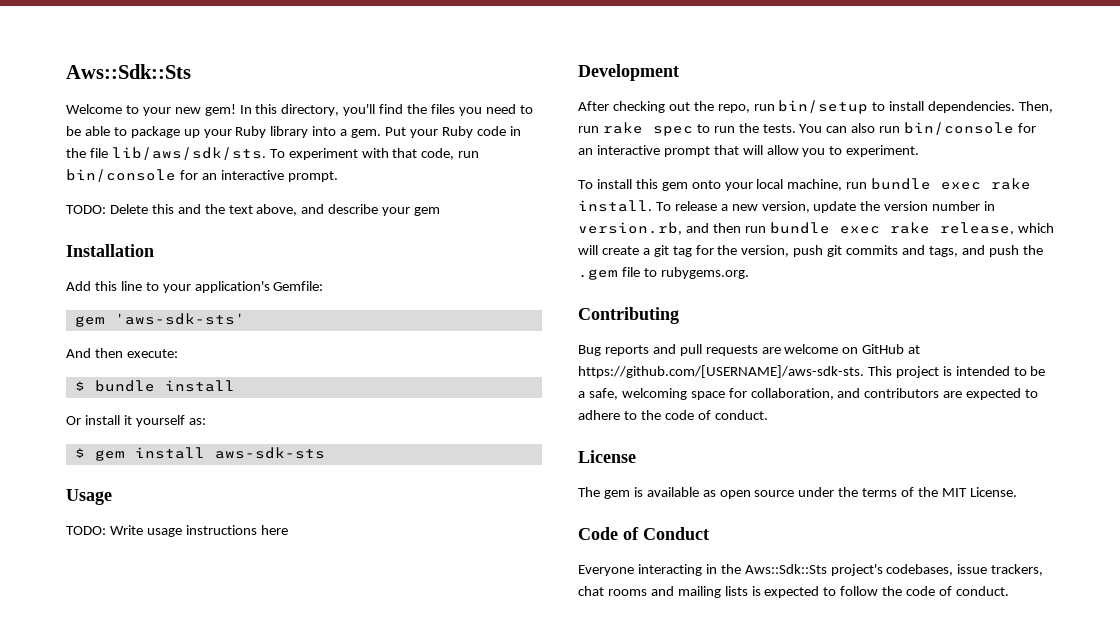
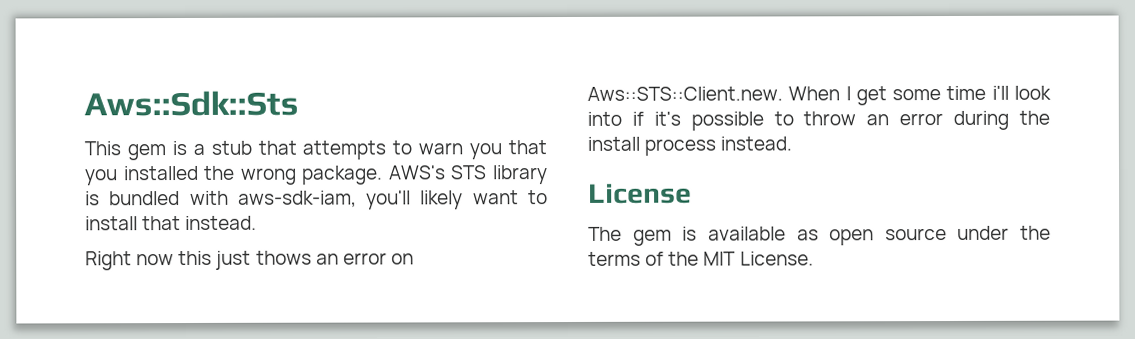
[66,104,533,116] [66,126,521,138] [66,147,480,160] [66,169,338,182] [66,204,441,216] [66,244,154,257] [66,281,324,293] [74,313,245,327] [66,348,178,358] [74,380,235,392] [66,415,206,427] [74,447,325,461] [66,489,112,505] [66,525,288,537] [578,64,679,81] [578,100,1054,114] [578,122,1037,136] [578,145,920,157] [578,178,1032,191] [578,200,996,213] [578,222,1054,235] [578,245,1043,257] [578,267,749,280] [578,307,679,324] [578,344,921,356] [578,365,1046,378] [578,388,1039,400] [578,410,768,420] Welcome to your new gem! In this directory, you'll find the files you need to be able to package up your Ruby library into a gem. Put your Ruby code in the file lib/aws/sdk/sts. To experiment with that code, run bin/console for an interactive prompt. // TODO: Delete this and the text above, and describe your gem // Installation // Add this line to your application's Gemfile: // gem 'aws-sdk-sts' // And then execute: // $ bundle install // Or install it yourself as: // $ gem install aws-sdk-sts // Usage // TODO: Write usage instructions here // Development // After checking out the repo, run bin/setup to install dependencies. Then, run rake spec to run the tests. You can also run bin/console for an interactive prompt that will allow you to experiment. // To install this gem onto your local machine, run bundle exec rake install. To release a new version, update the version number in version.rb, and then run bundle exec rake release, which will create a git tag for the version, push git commits and tags, and push the .gem file to rubygems.org. // Contributing // Bug reports and pull requests are welcome on GitHub at https://github.com/[USERNAME]/aws-sdk-sts. This project is intended to be a safe, welcoming space for collaboration, and contributors are expected to adhere to the code of conduct. -> [84,140,547,161] [84,165,548,186] [85,190,548,210] [85,215,258,231] [85,250,414,271] [587,85,1051,106] [587,110,1050,131] [587,136,793,156] This gem is a stub that attempts to warn you that you installed the wrong package. AWS's STS library is bundled with aws-sdk-iam, you'll likely want to install that instead. // Right now this just thows an error on Aws::STS::Client.new. When I get some time i'll look into if it's possible to throw an error during the install process instead.
[578,527,709,540] [578,564,1044,576] [578,586,1009,598] // Code of Conduct // Everyone interacting in the Aws::Sdk::Sts project's codebases, issue trackers, chat rooms and mailing lists is expected to follow the code of conduct. -> (814, 258) none

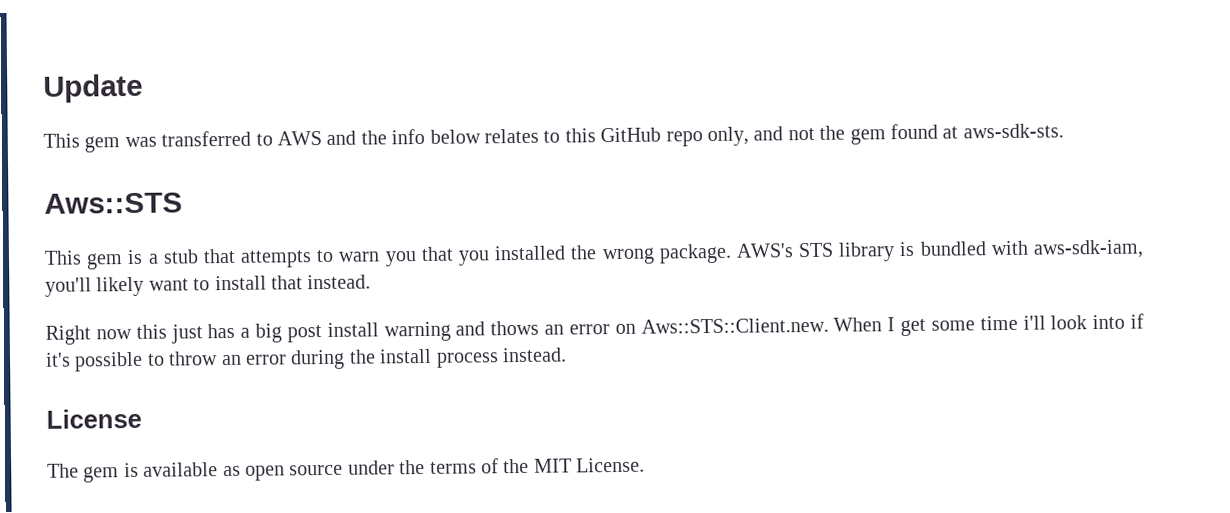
[84,90,299,117] Aws::Sdk::Sts -> [43,73,143,103] [43,123,1064,153] [44,192,183,214] Update // This gem was transferred to AWS and the info below relates to this GitHub repo only, and not the gem found at aws-sdk-sts. // Aws::STS
(252, 260) none -> [207,321,486,343] has a big post install warning and

